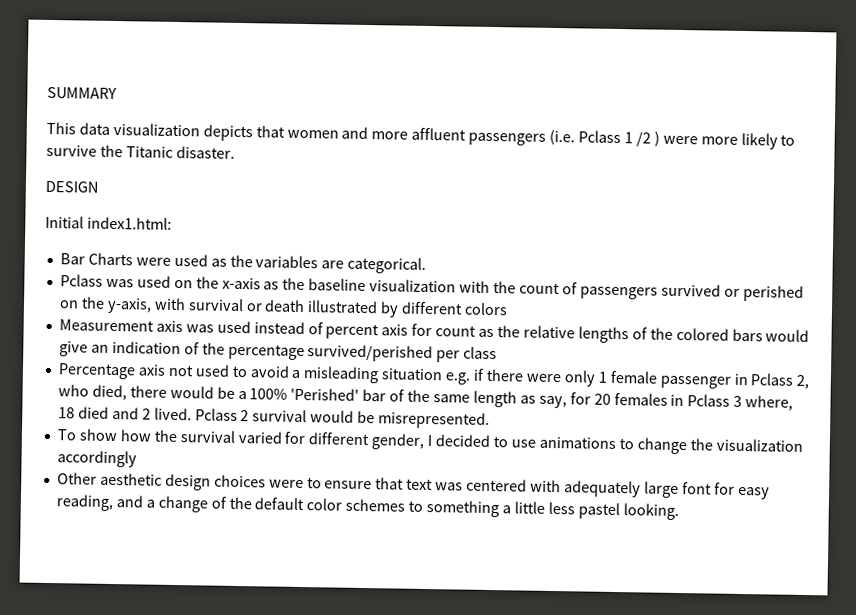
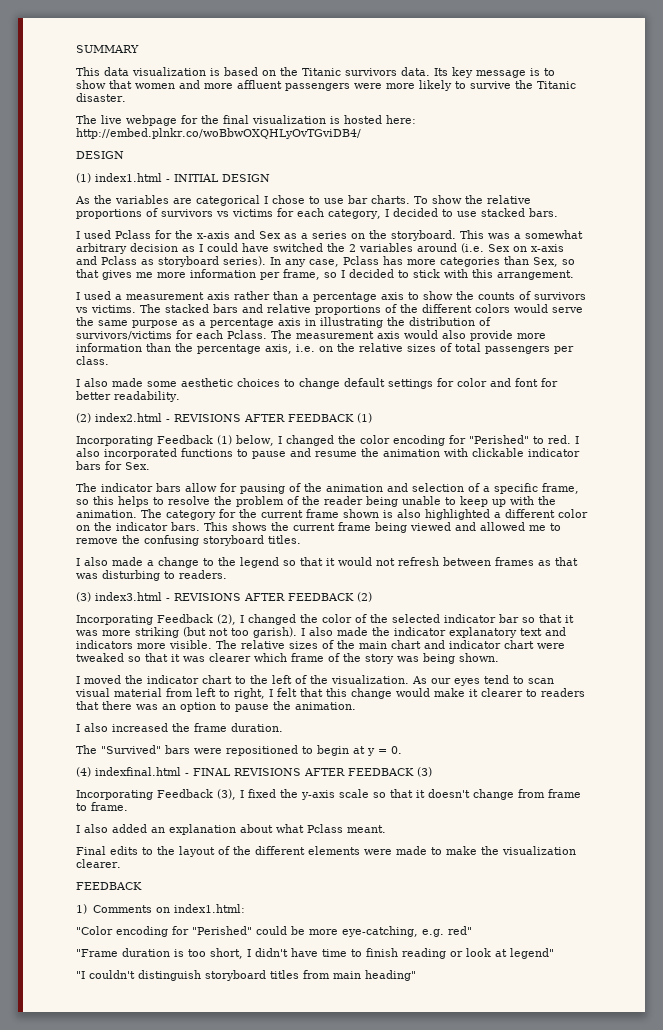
[202,124,253,142] depicts -> [210,67,555,78] [76,80,106,89] is based on the Titanic survivors data. Its key message is to show
[549,129,660,147] (i.e. Pclass 1 /2 ) -> (350, 87) none
[45,180,98,193] [45,215,172,230] [59,252,427,274] [59,274,804,302] [58,296,509,318] [58,319,810,344] [58,340,498,363] [57,363,810,390] [57,384,794,411] [57,406,491,430] [56,428,803,455] [56,450,137,468] [56,472,770,500] [55,494,679,521] DESIGN // Initial index1.html: // Bar Charts were used as the variables are categorical. // Pclass was used on the x-axis as the baseline visualization with the count of passengers survived or perished on the y-axis, with survival or death illustrated by different colors // Measurement axis was used instead of percent axis for count as the relative lengths of the colored bars would give an indication of the percentage survived/perished per class // Percentage axis not used to avoid a misleading situation e.g. if there were only 1 female passenger in Pclass 2, who died, there would be a 100% 'Perished' bar of the same length as say, for 20 females in Pclass 3 where, 18 died and 2 lived. Pclass 2 survival would be misrepresented. // To show how the survival varied for different gender, I decided to use animations to change the visualization accordingly // Other aesthetic design choices were to ensure that text was centered with adequately large font for easy reading, and a change of the default color schemes to something a little less pastel looking. -> [76,115,416,126] [76,128,361,139] [76,151,124,159] [76,173,270,183] [75,195,531,206] [76,208,558,219] [76,230,583,241] [76,243,564,254] [76,256,575,267] [76,269,574,280] [76,291,586,302] [75,304,583,315] [76,317,491,328] [76,330,546,341] [76,343,574,354] [76,356,109,365] [76,378,558,389] [76,391,180,402] [76,413,372,423] [76,435,579,446] [76,448,580,459] [76,461,150,470] [76,483,579,494] [76,496,556,507] [76,509,588,520] [76,522,561,533] [76,535,301,546] [76,557,578,568] [76,570,227,581] [76,592,372,602] [76,614,574,625] [76,627,566,638] [76,640,565,649] [76,653,499,664] [76,675,554,686] [75,688,585,699] [76,701,356,712] [76,723,283,732] [76,745,402,756] [76,767,432,777] [76,789,581,800] [76,802,128,811] [76,824,386,835] [76,846,576,857] [76,859,121,868] [76,882,142,890] [76,904,246,914] [76,926,472,937] [76,948,554,959] [76,970,416,981] The live webpage for the final visualization is hosted here: http://embed.plnkr.co/woBbwOXQHLyOvTGviDB4/ // DESIGN // (1) index1.html - INITIAL DESIGN // As the variables are categorical I chose to use bar charts. To show the relative proportions of survivors vs victims for each category, I decided to use stacked bars. // I used Pclass for the x-axis and Sex as a series on the storyboard. This was a somewhat arbitrary decision as I could have switched the 2 variables around (i.e. Sex on x-axis and Pclass as storyboard series). In any case, Pclass has more categories than Sex, so that gives me more information per frame, so I decided to stick with this arrangement. // I used a measurement axis rather than a percentage axis to show the counts of survivors vs victims. The stacked bars and relative proportions of the different colors would serve the same purpose as a percentage axis in illustrating the distribution of survivors/victims for each Pclass. The measurement axis would also provide more information than the percentage axis, i.e. on the relative sizes of total passengers per class. // I also made some aesthetic choices to change default settings for color and font for better readability. // (2) index2.html - REVISIONS AFTER FEEDBACK (1) // Incorporating Feedback (1) below, I changed the color encoding for "Perished" to red. I also incorporated functions to pause and resume the animation with clickable indicator bars for Sex. // The indicator bars allow for pausing of the animation and selection of a specific frame, so this helps to resolve the problem of the reader being unable to keep up with the animation. The category for the current frame shown is also highlighted a different color on the indicator bars. This shows the current frame being viewed and allowed me to remove the confusing storyboard titles. // I also made a change to the legend so that it would not refresh between frames as that was disturbing to readers. // (3) index3.html - REVISIONS AFTER FEEDBACK (2) // Incorporating Feedback (2), I changed the color of the selected indicator bar so that it was more striking (but not too garish). I also made the indicator explanatory text and indicators more visible. The relative sizes of the main chart and indicator chart were tweaked so that it was clearer which frame of the story was being shown. // I moved the indicator chart to the left of the visualization. As our eyes tend to scan visual material from left to right, I felt that this change would make it clearer to readers that there was an option to pause the animation. // I also increased the frame duration. // The "Survived" bars were repositioned to begin at y = 0. // (4) indexfinal.html - FINAL REVISIONS AFTER FEEDBACK (3) // Incorporating Feedback (3), I fixed the y-axis scale so that it doesn't change from frame to frame. // I also added an explanation about what Pclass meant. // Final edits to the layout of the different elements were made to make the visualization clearer. // FEEDBACK // 1) Comments on index1.html: // "Color encoding for "Perished" could be more eye-catching, e.g. red" // "Frame duration is too short, I didn't have time to finish reading or look at legend" // "I couldn't distinguish storyboard titles from main heading"

